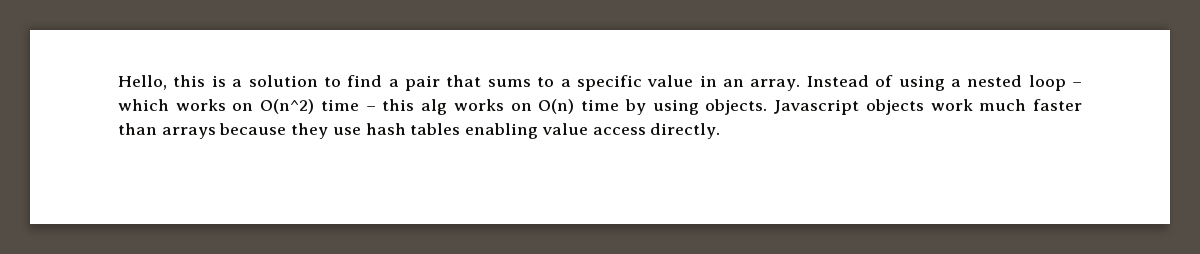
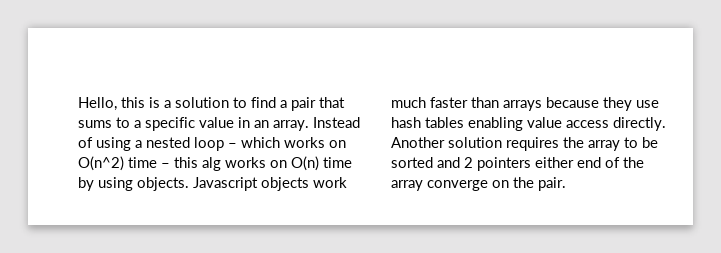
(721, 131) none -> [391,137,658,151] [391,157,644,171] [391,177,566,191] Another solution requires the array to be sorted and 2 pointers either end of the array converge on the pair.

